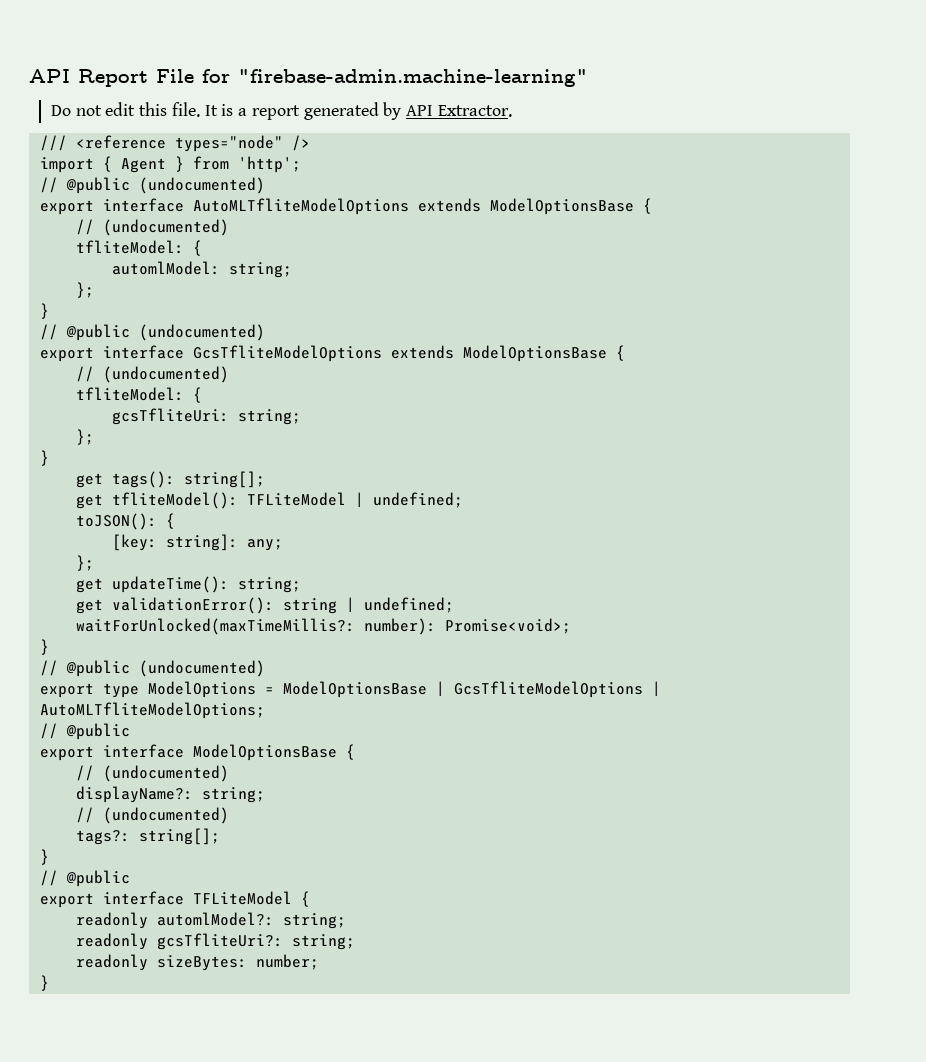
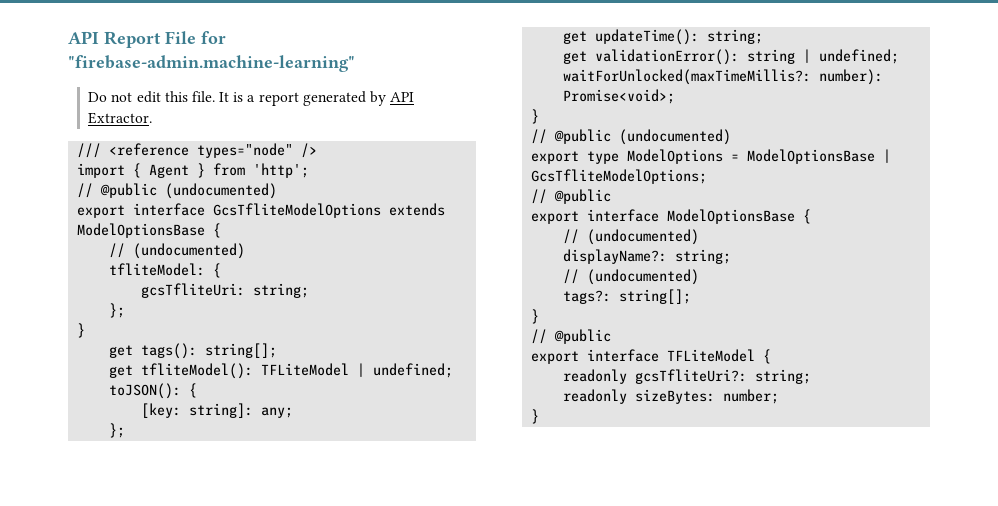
[39,198,652,215] [75,219,229,236] [75,240,202,256] [111,261,292,278] [75,282,94,298] [39,303,49,319] [39,324,265,341] // export interface AutoMLTfliteModelOptions extends ModelOptionsBase { // // (undocumented) // tfliteModel: { // automlModel: string; // }; // } // // @public (undocumented) -> (278, 191) none
[453,681,661,698] [39,702,265,719] GcsTfliteModelOptions | AutoMLTfliteModelOptions; -> [531,169,708,184] GcsTfliteModelOptions;
[75,912,346,929] // readonly automlModel?: string; -> (772, 356) none

